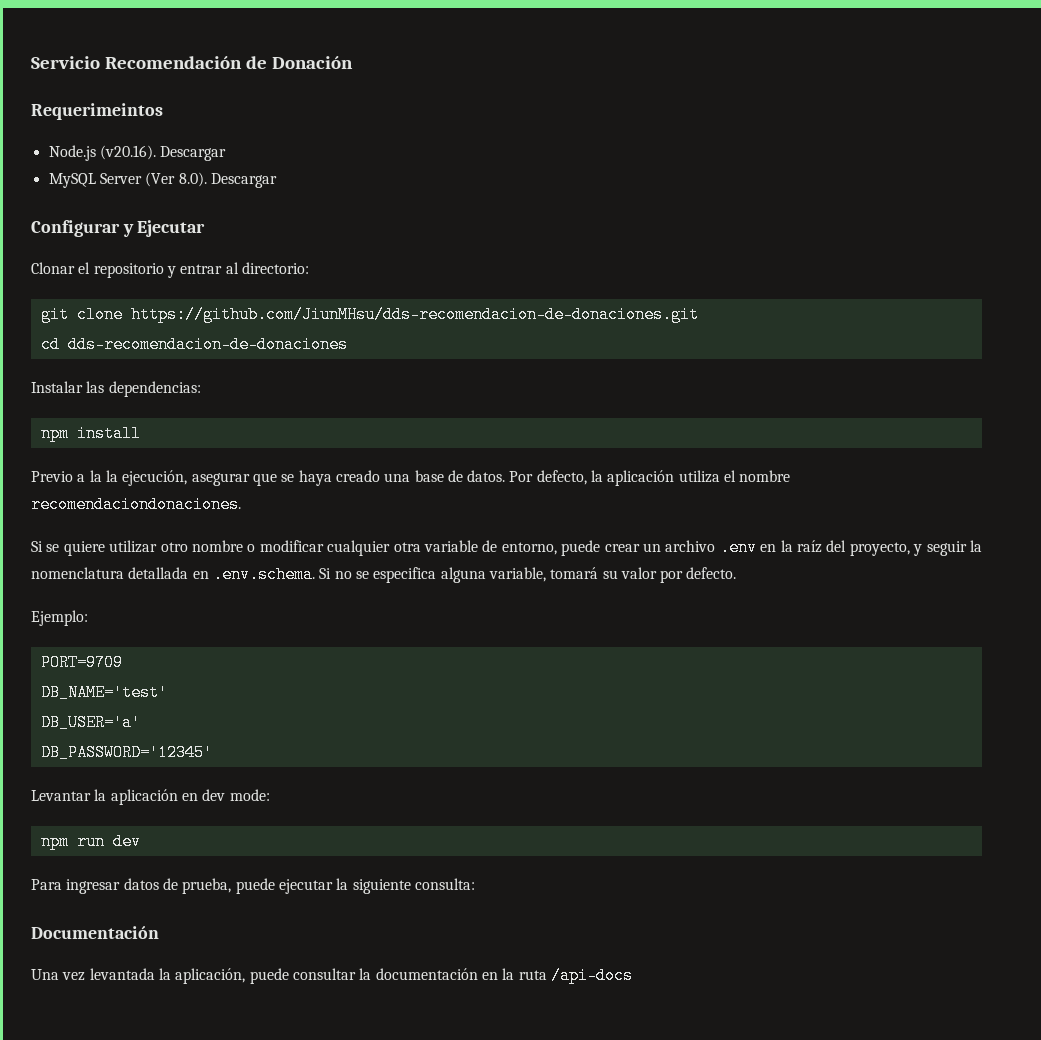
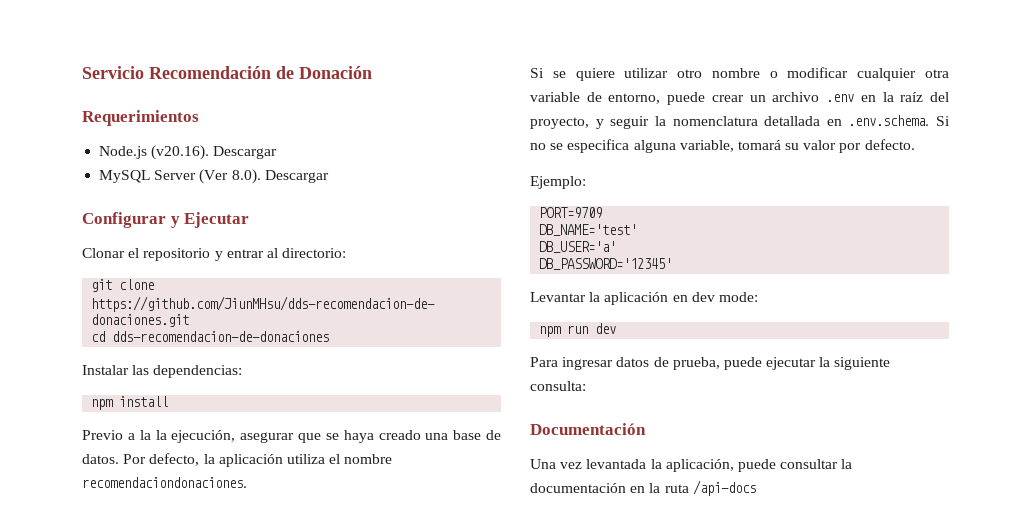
[31,103,163,120] Requerimeintos -> [82,110,199,126] Requerimientos

